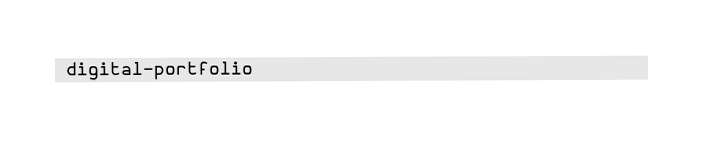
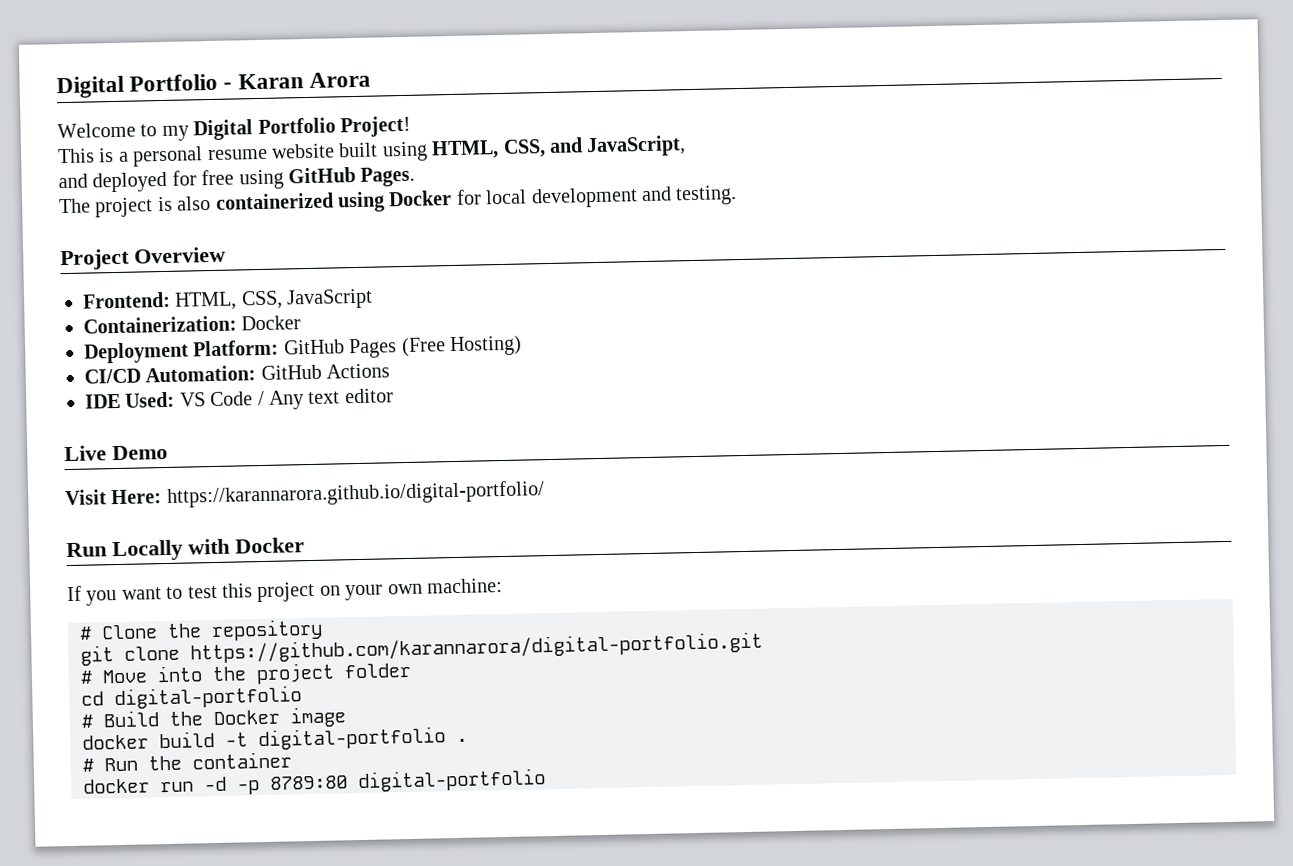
(64, 71) none -> [56,71,371,99] [57,115,411,142] [57,135,687,167] [58,166,416,193] [59,185,738,218] [60,246,226,271] [82,288,374,311] [83,315,302,334] [84,335,522,364] [84,363,391,384] [85,388,394,410] [64,444,168,462] [65,480,545,508] [66,537,305,562] [67,578,503,606] [79,618,323,642] [80,631,763,666] [80,662,412,685] [81,685,302,710] [81,706,347,728] [82,726,468,751] [82,751,292,772] [83,775,348,795] Digital Portfolio - Karan Arora // Welcome to my Digital Portfolio Project! // This is a personal resume website built using HTML, CSS, and JavaScript, // and deployed for free using GitHub Pages. // The project is also containerized using Docker for local development and testing. // Project Overview // Frontend: HTML, CSS, JavaScript // Containerization: Docker // Deployment Platform: GitHub Pages (Free Hosting) // CI/CD Automation: GitHub Actions // IDE Used: VS Code / Any text editor // Live Demo // Visit Here: https://karannarora.github.io/digital-portfolio/ // Run Locally with Docker // If you want to test this project on your own machine: // # Clone the repository // git clone https://github.com/karannarora/digital-portfolio.git // # Move into the project folder // cd digital-portfolio // # Build the Docker image // docker build -t digital-portfolio . // # Run the container // docker run -d -p 8789:80

